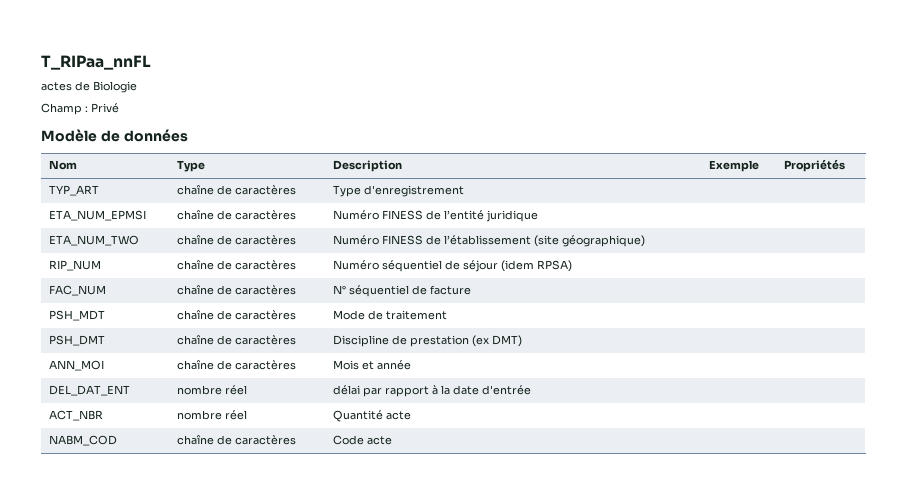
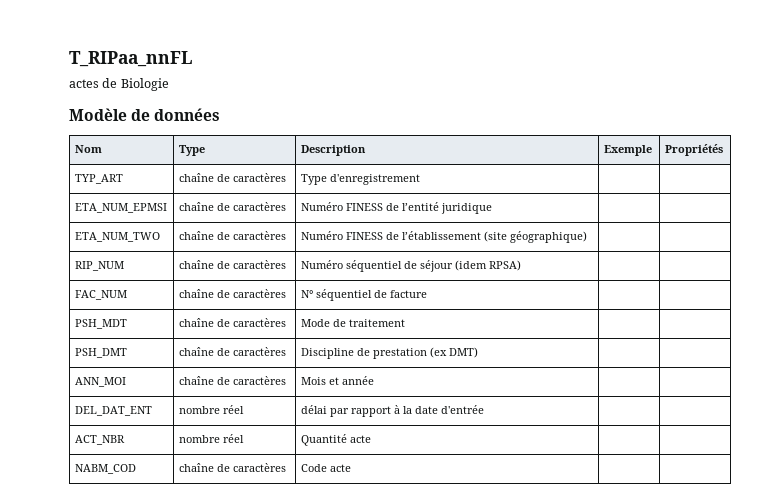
[41,103,119,115] // Champ : Privé -> (169, 84) none

